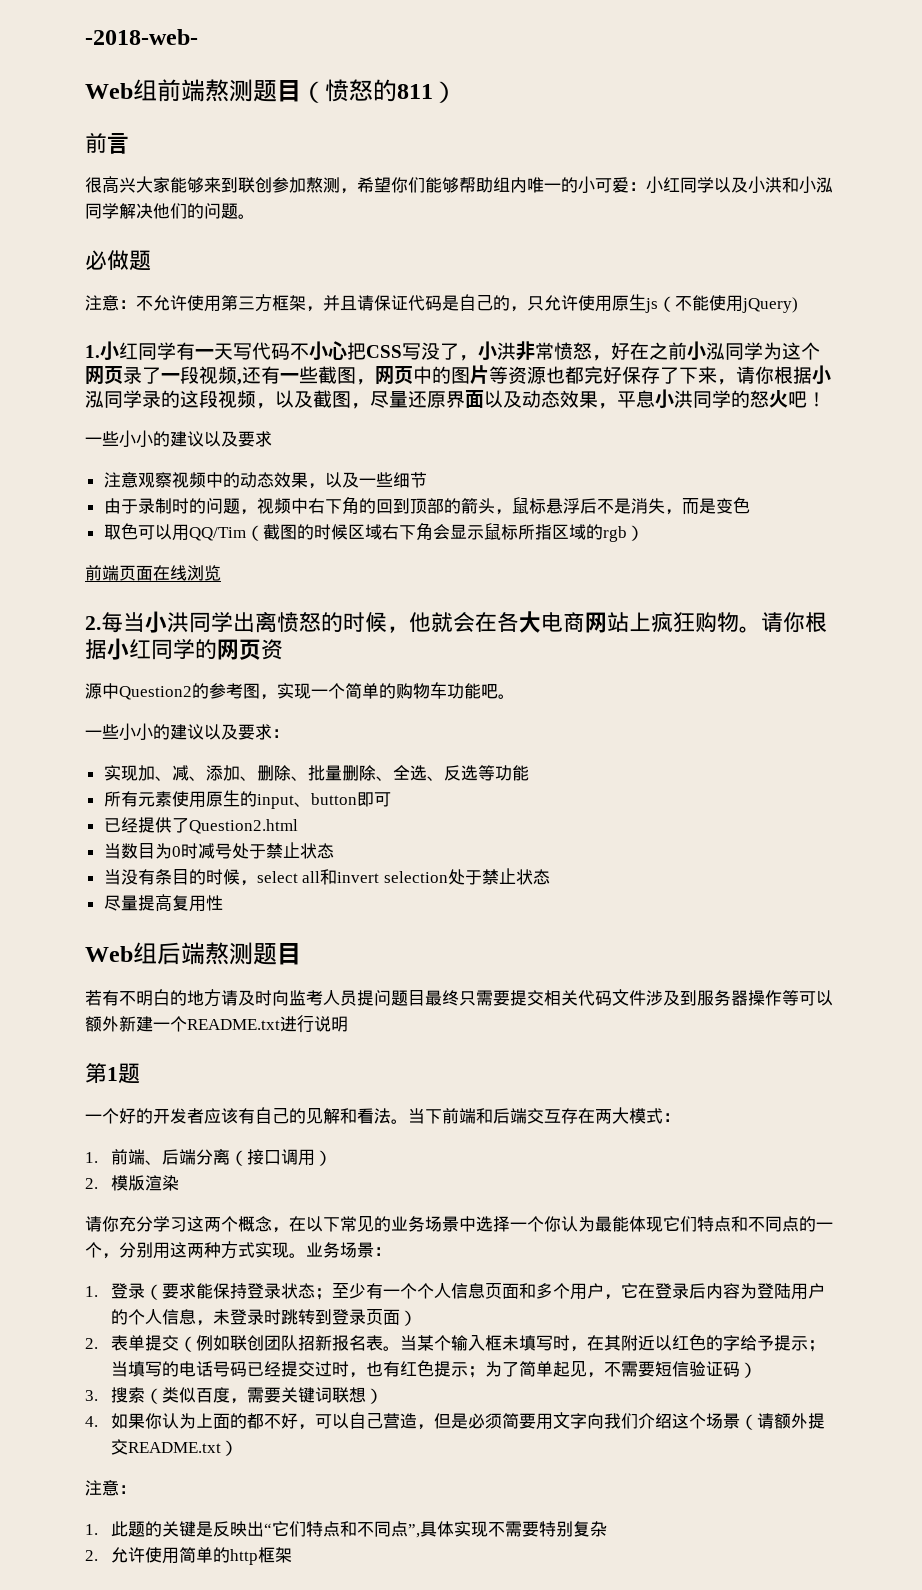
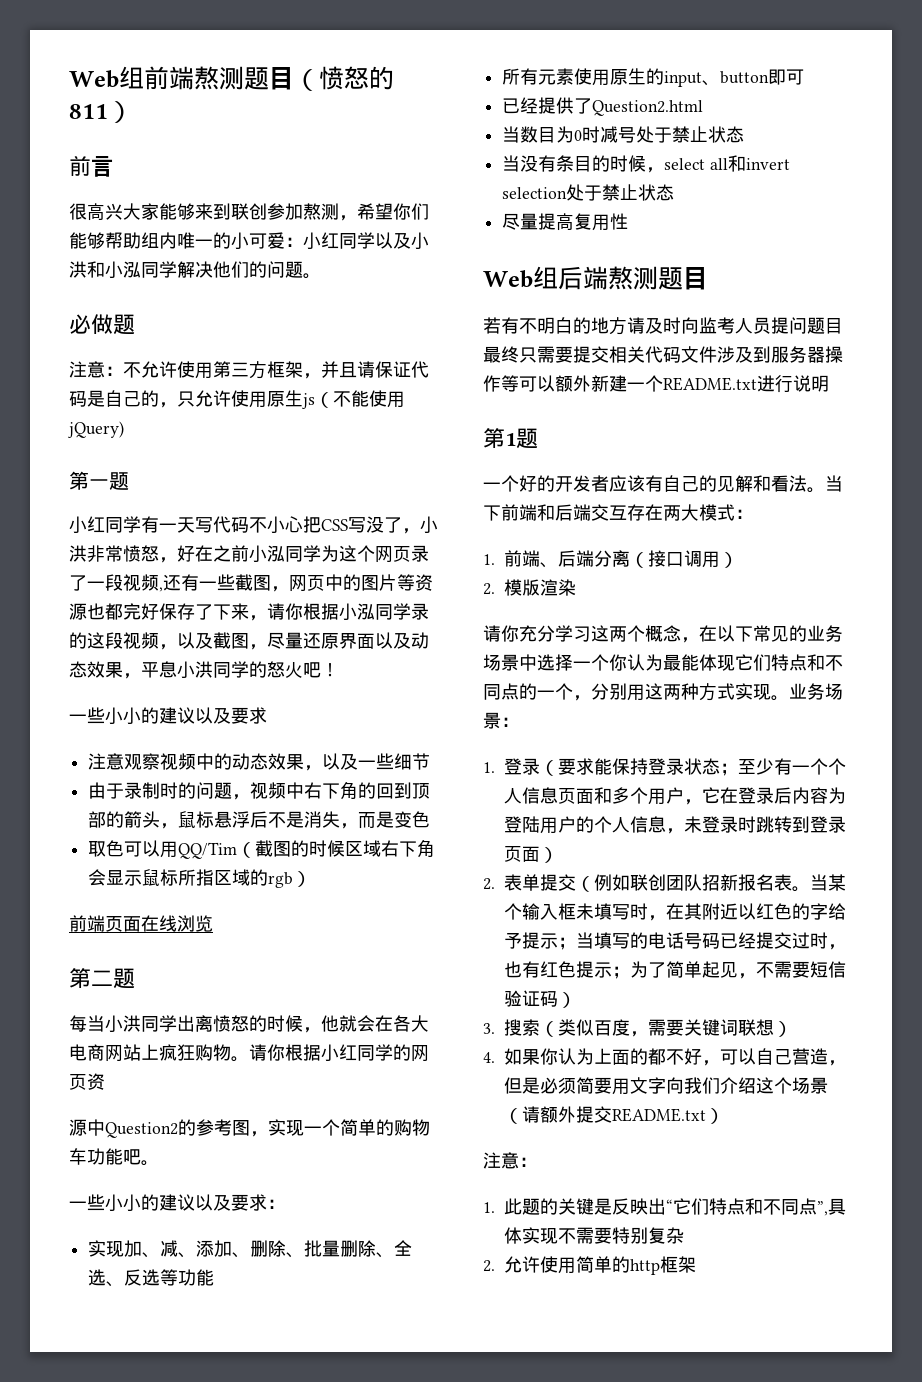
[85,29,198,45] -2018-web- // -> (69, 79) none
[85,345,100,358] 1. -> [69,471,129,490] 第一题 //
[85,616,101,630] 2. -> [69,968,135,989] 第二题 //

